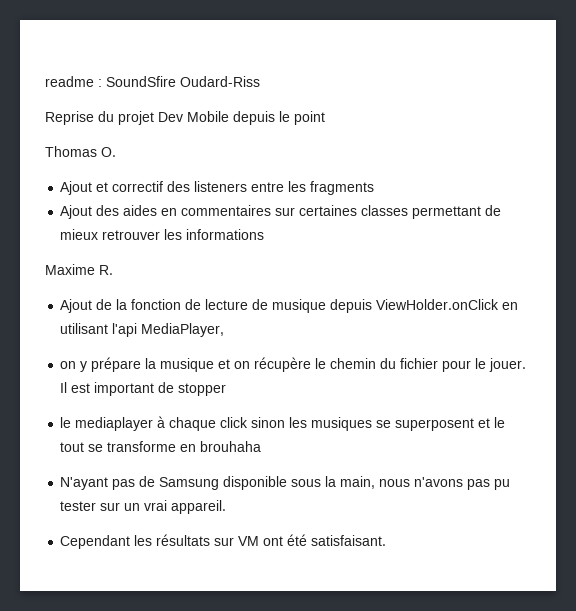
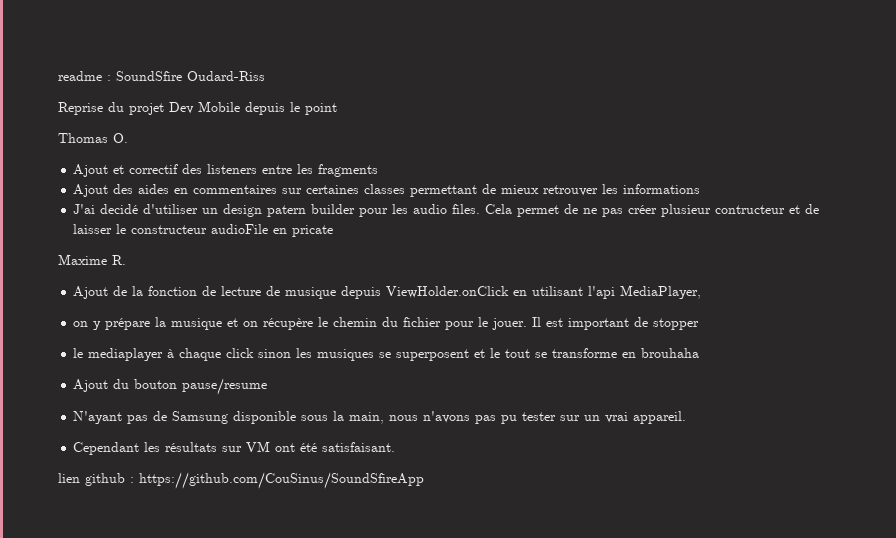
(265, 234) none -> [73,204,820,217] [73,224,334,237] // J'ai decidé d'utiliser un design patern builder pour les audio files. Cela permet de ne pas créer plusieur contructeur et de laisser le constructeur audioFile en pricate
(262, 446) none -> [73,378,268,395] // Ajout du bouton pause/resume
(387, 540) none -> [58,472,424,489] // lien github : https://github.com/CouSinus/SoundSfireApp

